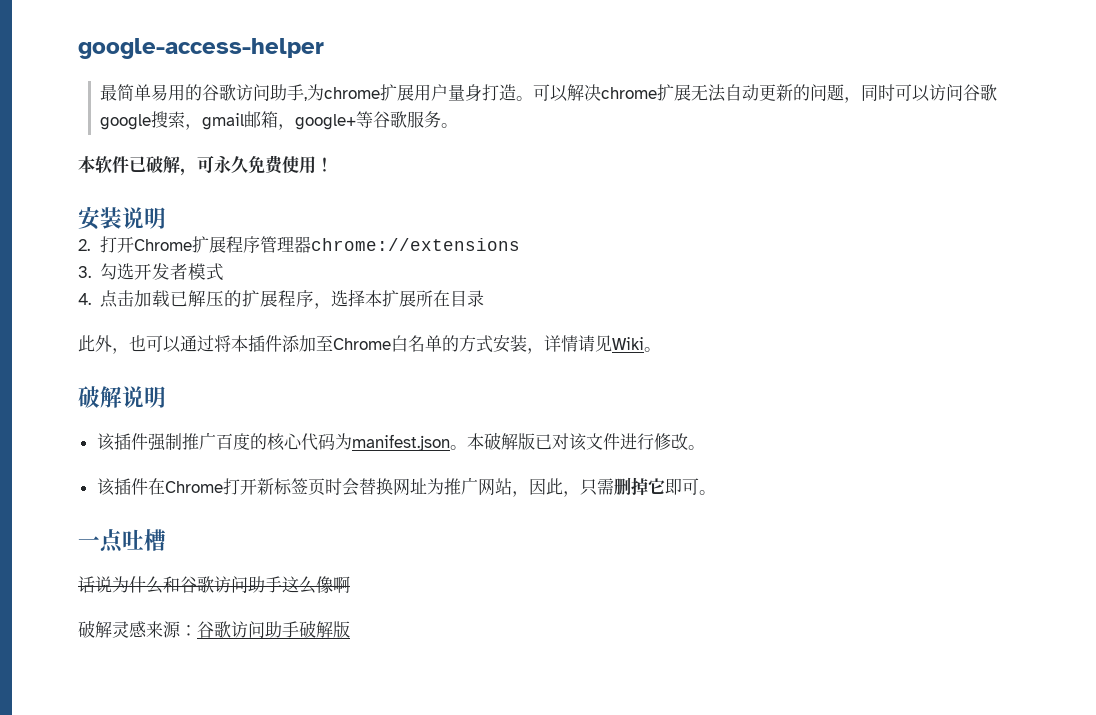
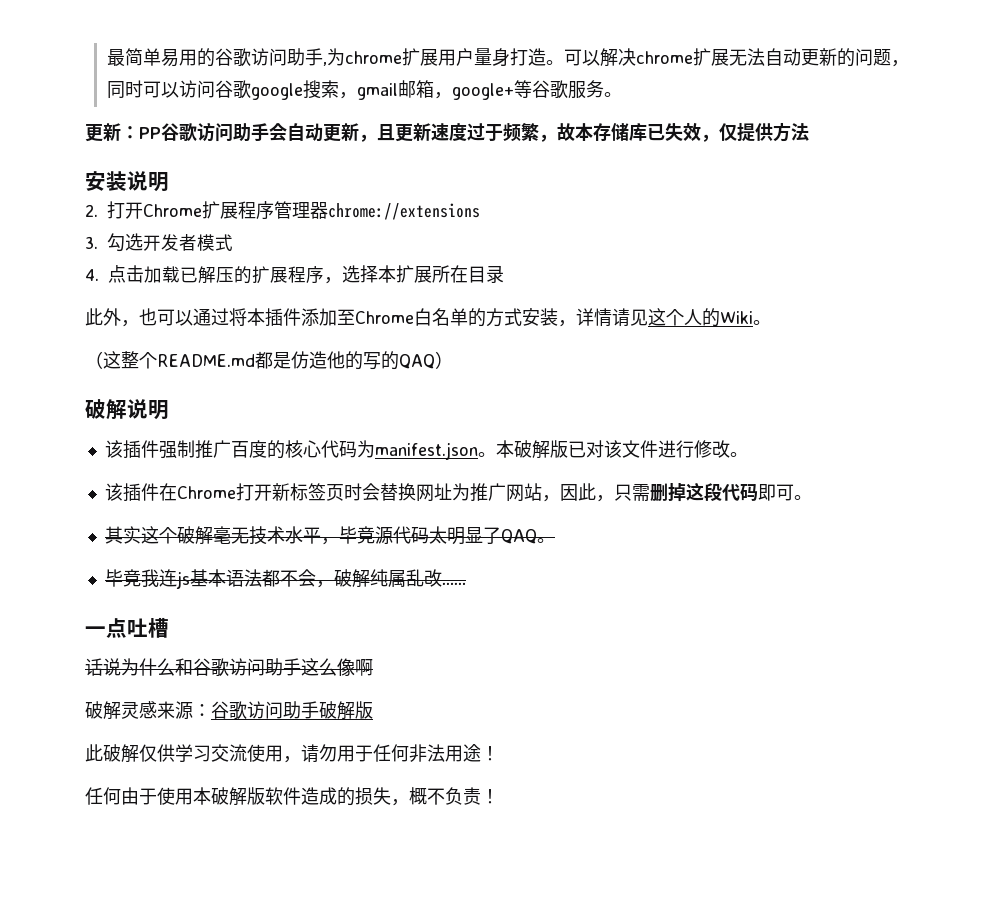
[78,38,324,59] google-access-helper // -> (106, 57) none
[78,155,333,176] 本软件已破解，可永久免费使用！ -> [85,122,809,142] 更新：PP谷歌访问助手会自动更新，且更新速度过于频繁，故本存储库已失效，仅提供方法
(612, 343) none -> [648,308,720,327] 这个人的
(661, 349) none -> [85,351,453,370] // （这整个README.md都是仿造他的写的QAQ）
[647,478,665,494] 它 -> [685,482,758,501] 这段代码
(716, 492) none -> [104,526,555,545] [104,569,466,589] // 其实这个破解毫无技术水平，毕竟源代码太明显了QAQ。 // 毕竟我连js基本语法都不会，破解纯属乱改……
(350, 629) none -> [85,744,499,763] [85,787,499,806] // 此破解仅供学习交流使用，请勿用于任何非法用途！ // 任何由于使用本破解版软件造成的损失，概不负责！

